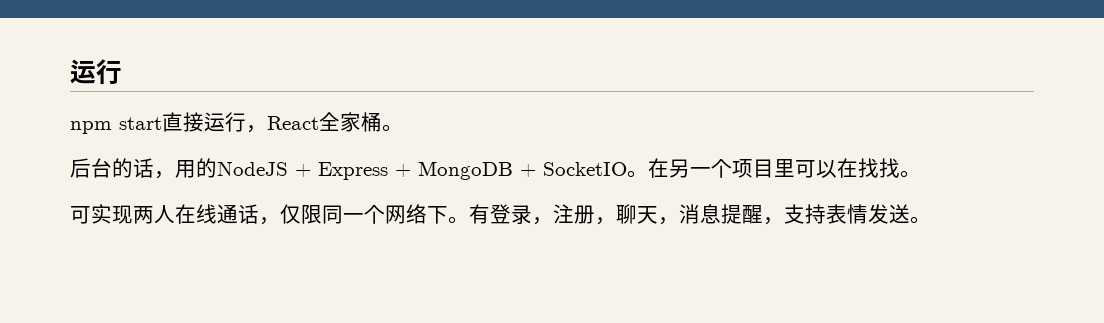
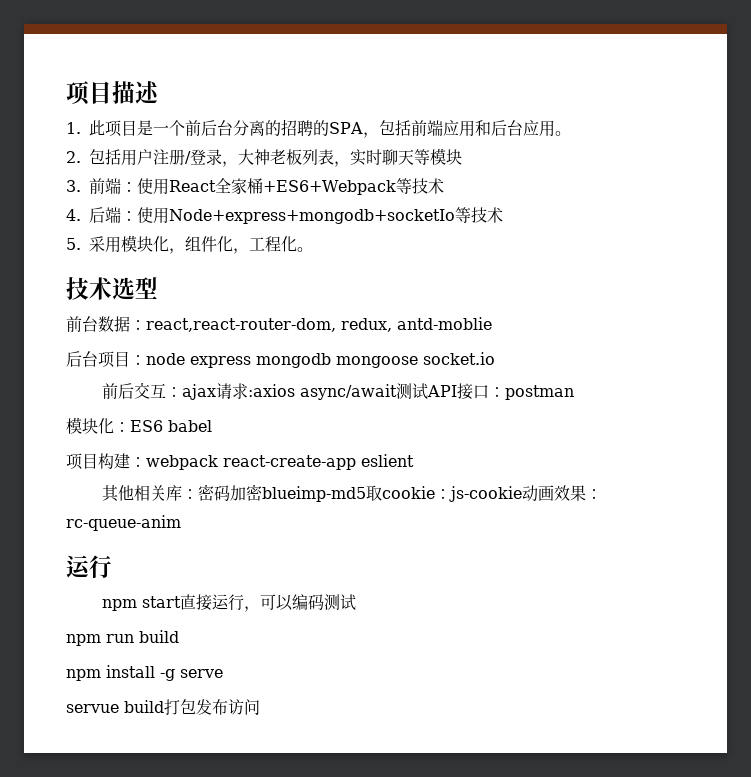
(70, 71) none -> [66,81,159,105] [66,119,571,138] [66,148,462,167] [66,178,444,195] [66,207,503,224] [66,235,313,254] [66,277,158,300] [66,316,492,332] [66,351,495,368] [101,382,574,400] [66,417,212,434] [66,453,414,470] [101,484,602,502] [66,515,181,531] 项目描述 // 1.此项目是一个前后台分离的招聘的SPA，包括前端应用和后台应用。 // 2.包括用户注册/登录，大神老板列表，实时聊天等模块 // 3.前端：使用React全家桶+ES6+Webpack等技术 // 4.后端：使用Node+express+mongodb+socketIo等技术 // 5.采用模块化，组件化，工程化。 // 技术选型 // 前台数据：react,react-router-dom, redux, antd-moblie // 后台项目：node express mongodb mongoose socket.io // 前后交互：ajax请求:axios async/await测试API接口：postman // 模块化：ES6 babel // 项目构建：webpack react-create-app eslient // 其他相关库：密码加密blueimp-md5取cookie：js-cookie动画效果：rc-queue-anim //
[267,112,403,132] [70,158,921,180] [70,204,931,225] React全家桶。 // 后台的话，用的NodeJS + Express + MongoDB + SocketIO。在另一个项目里可以在找找。 // 可实现两人在线通话，仅限同一个网络下。有登录，注册，聊天，消息提醒，支持表情发送。 -> [259,594,356,611] [66,630,179,646] [66,665,223,681] [66,699,260,715] 可以编码测试 // npm run build // npm install -g serve // servue build打包发布访问

